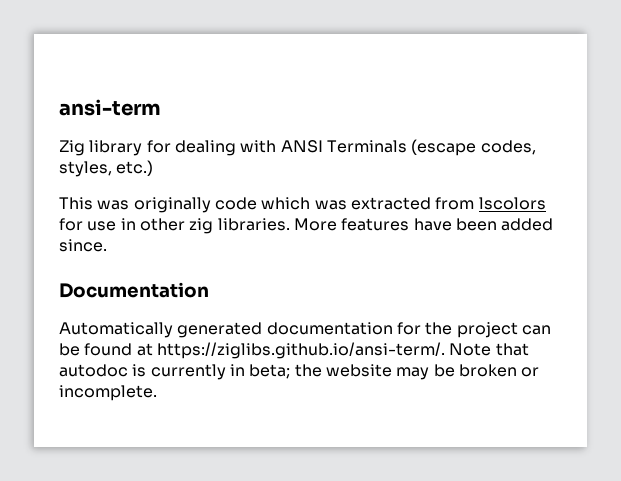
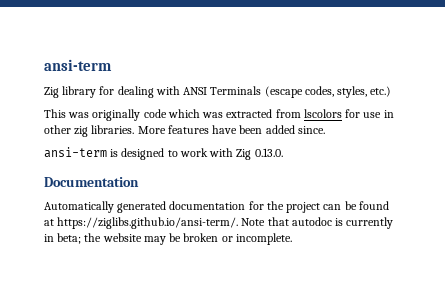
(107, 245) none -> [44,147,283,160] // ansi-term is designed to work with Zig 0.13.0.

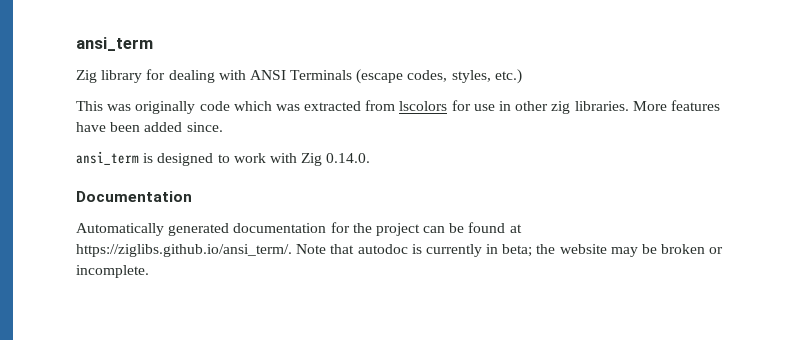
[44,59,112,71] ansi-term -> [76,37,153,51] ansi_term
[44,147,107,158] ansi-term -> [76,151,139,165] ansi_term
[254,148,283,157] 0.13.0. -> [326,153,371,163] 0.14.0.
[57,217,239,229] https://ziglibs.github.io/ansi-term/. -> [76,244,292,257] https://ziglibs.github.io/ansi_term/.

